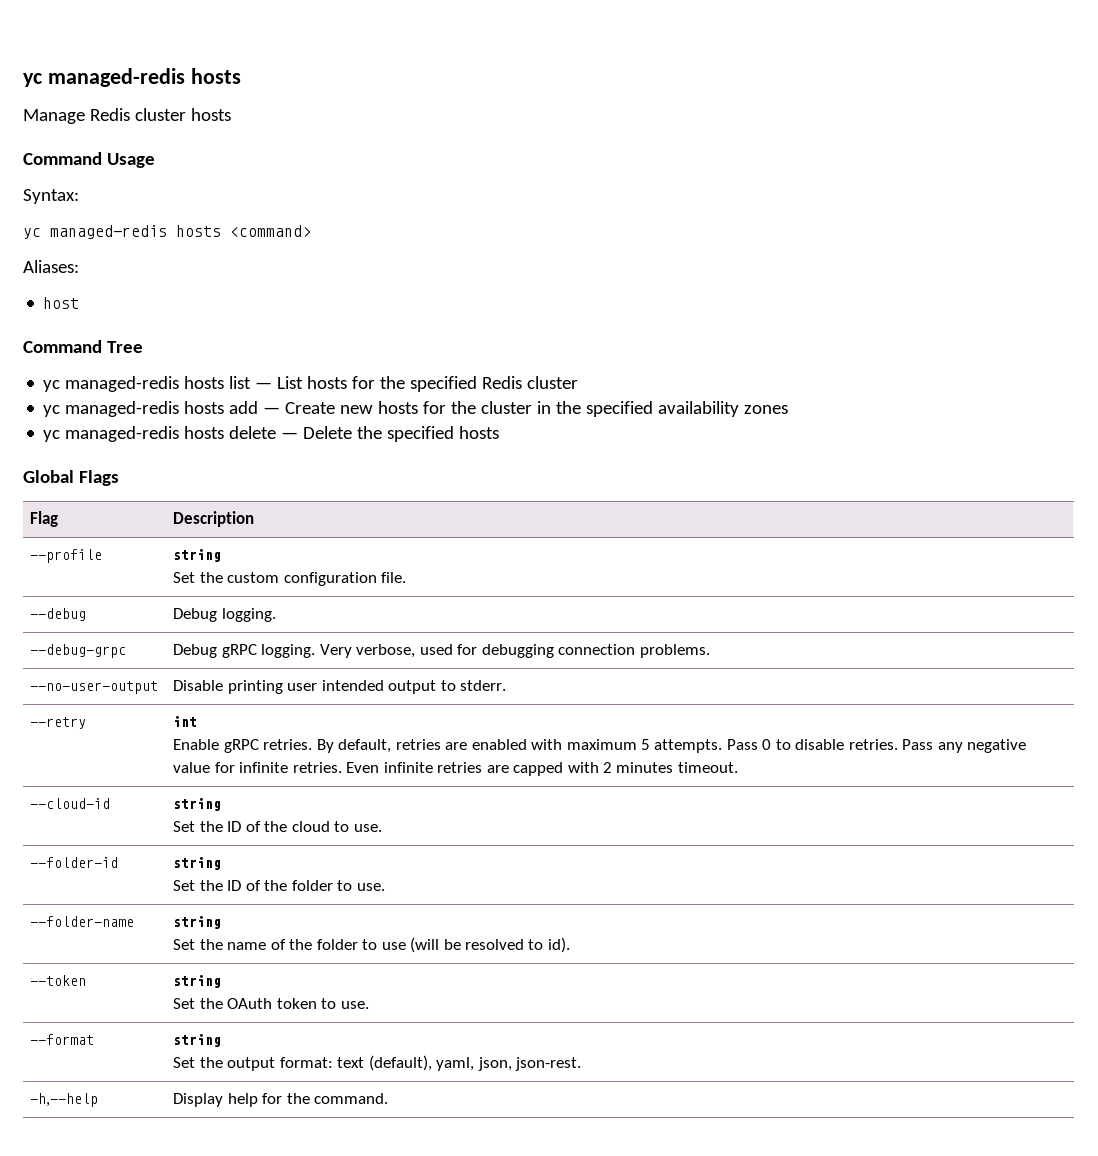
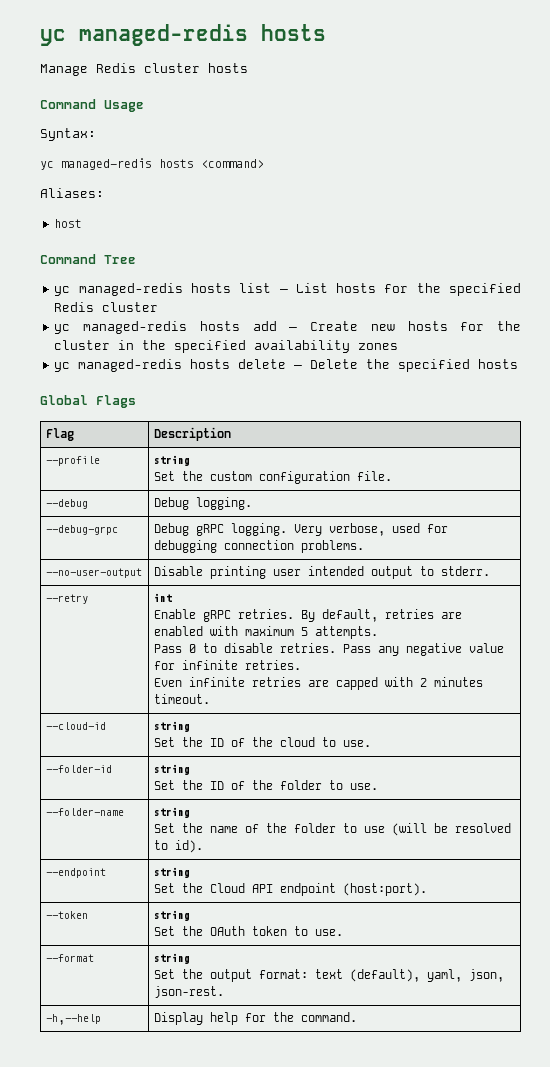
(723, 746) none -> (378, 632) //
(342, 767) none -> (301, 665) //
(570, 945) none -> [45,868,106,878] [153,867,190,878] [153,883,427,896] // --endpoint | string // Set the Cloud API endpoint (host:port).

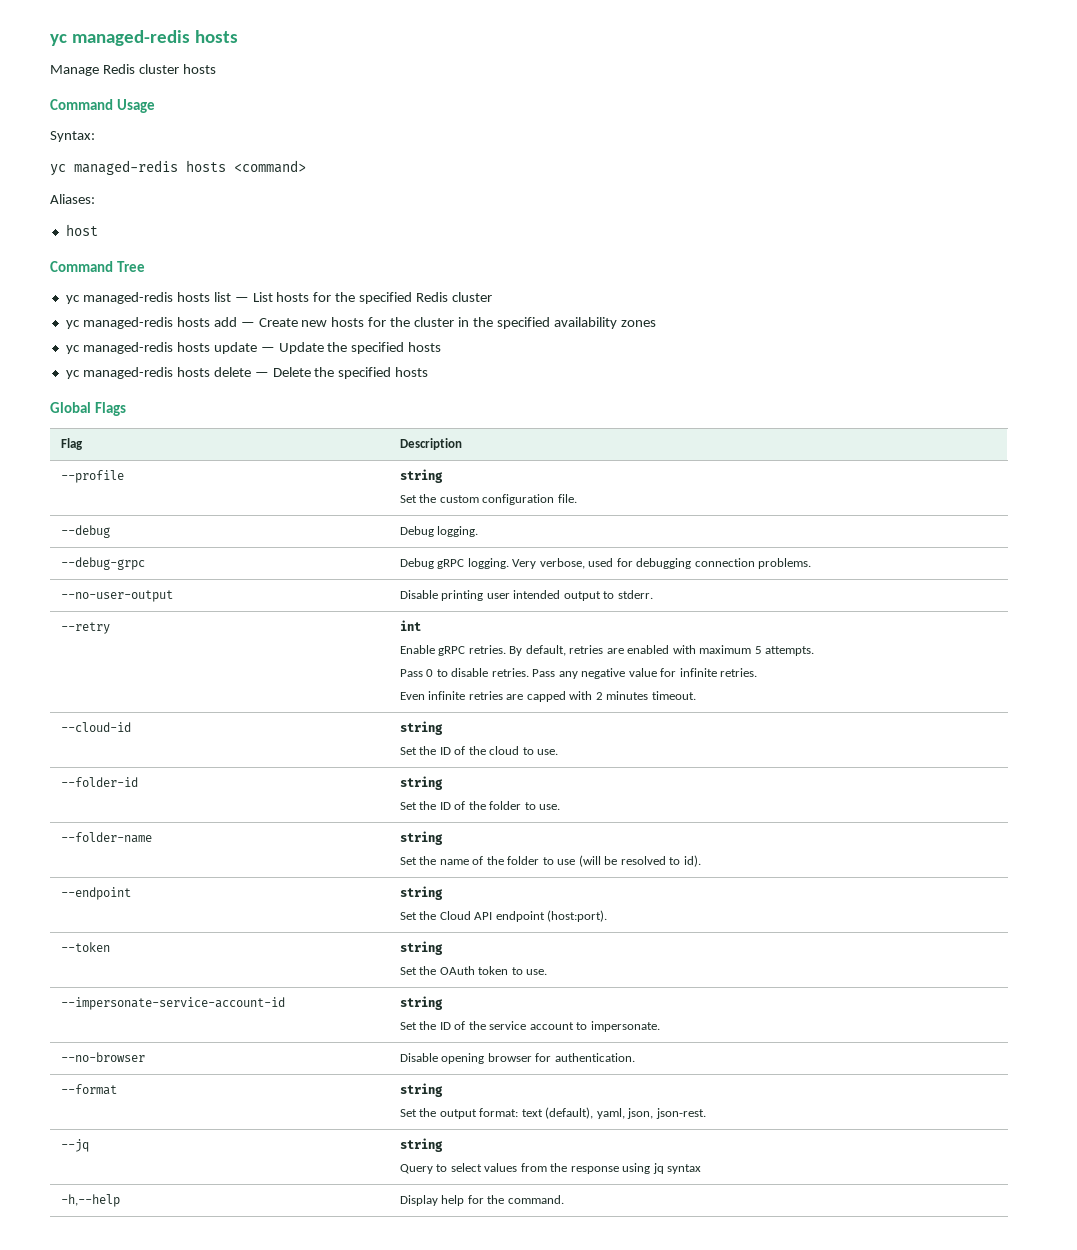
(399, 346) none -> [65,342,442,354] // yc managed-redis hosts update — Update the specified hosts
(343, 932) none -> [60,997,285,1010] [399,996,443,1010] [399,1021,660,1032] [60,1052,145,1062] [399,1053,635,1064] // --impersonate-service-account-id | string // Set the ID of the service account to impersonate. // --no-browser | Disable opening browser for authentication.
(224, 992) none -> [60,1139,89,1152] [399,1138,443,1152] [399,1163,702,1174] // --jq | string // Query to select values from the response using jq syntax

